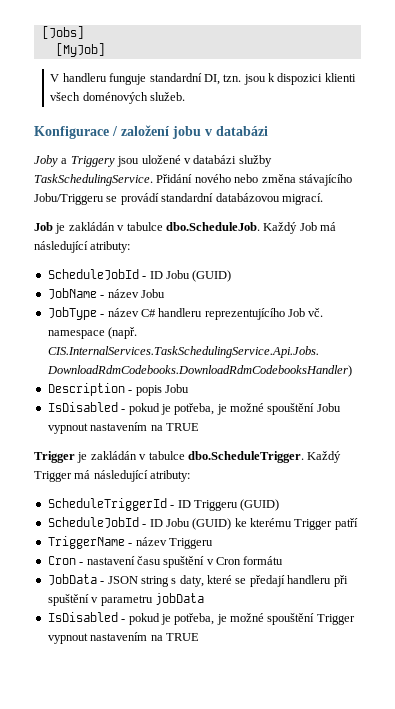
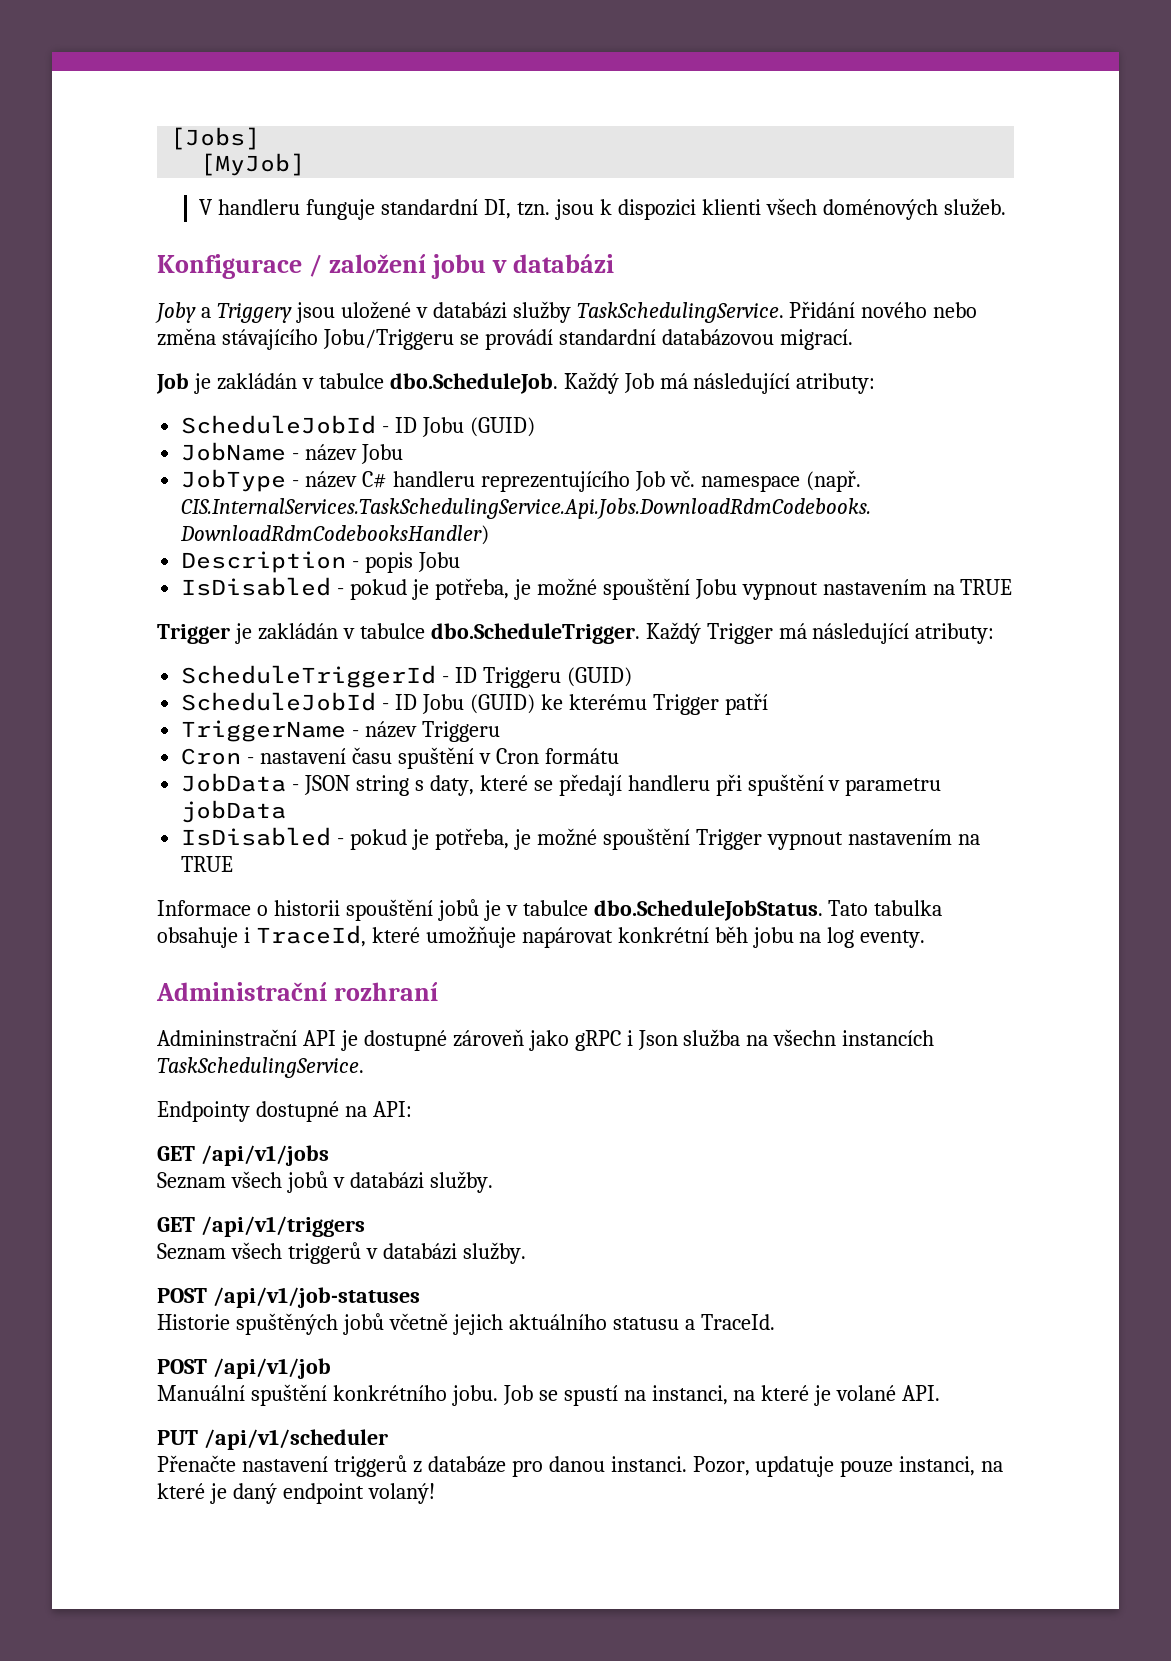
(199, 637) none -> [157,899,943,921] [157,925,926,948] [156,982,438,1001] [157,1029,935,1051] [157,1057,364,1078] [157,1101,412,1122] [157,1145,329,1166] [157,1171,493,1193] [157,1216,365,1237] [157,1242,526,1264] [157,1287,420,1308] [157,1313,775,1335] [157,1358,331,1379] [157,1384,941,1406] [157,1429,388,1450] [157,1455,1004,1477] [157,1483,435,1504] // Informace o historii spouštění jobů je v tabulce dbo.ScheduleJobStatus. Tato tabulka obsahuje i TraceId, které umožňuje napárovat konkrétní běh jobu na log eventy. // Administrační rozhraní // Admininstrační API je dostupné zároveň jako gRPC i Json služba na všechn instancích TaskSchedulingService. // Endpointy dostupné na API: // GET /api/v1/jobs // Seznam všech jobů v databázi služby. // GET /api/v1/triggers // Seznam všech triggerů v databázi služby. // POST /api/v1/job-statuses // Historie spuštěných jobů včetně jejich aktuálního statusu a TraceId. // POST /api/v1/job // Manuální spuštění konkrétního jobu. Job se spustí na instanci, na které je volané API. // PUT /api/v1/scheduler // Přenačte nastavení triggerů z databáze pro danou instanci. Pozor, updatuje pouze instanci, na které je daný endpoint volaný!

